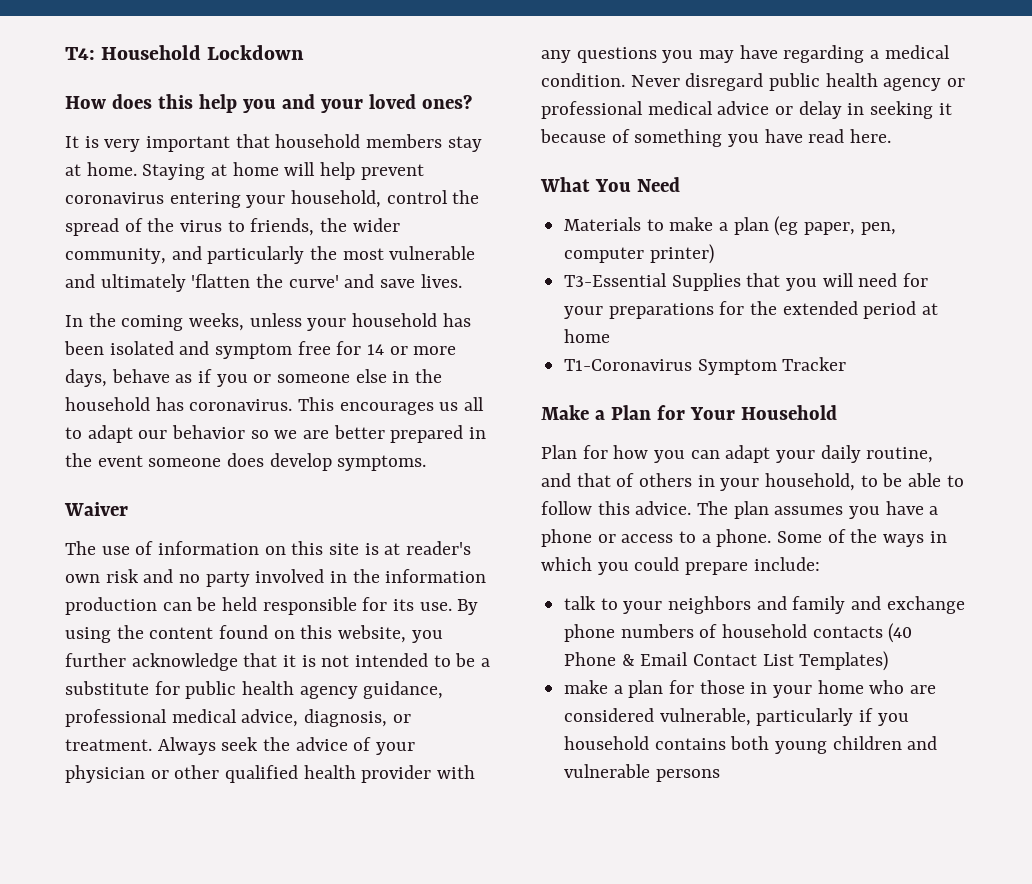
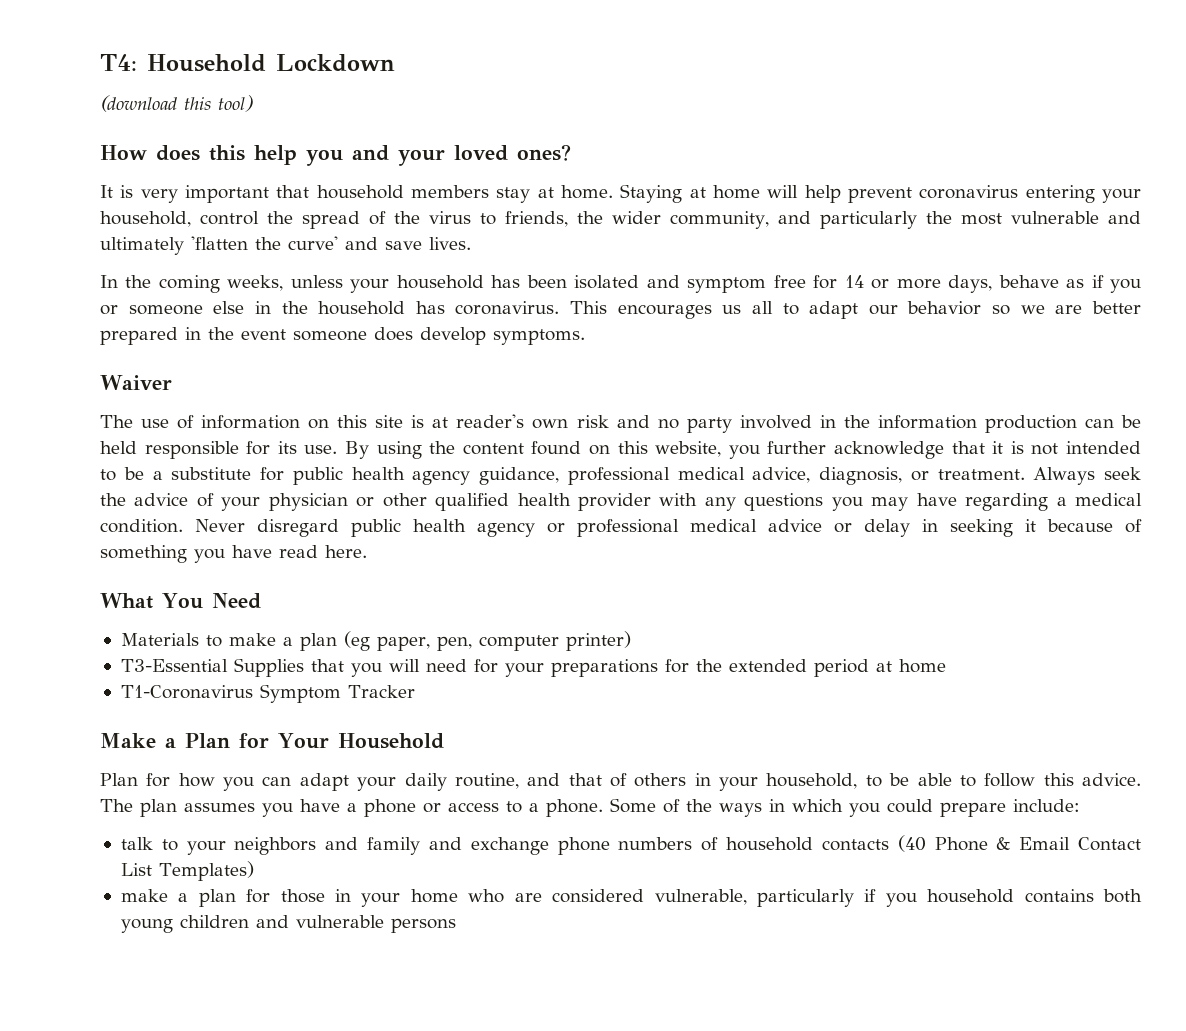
(305, 52) none -> [100,95,253,112] // (download this tool)

